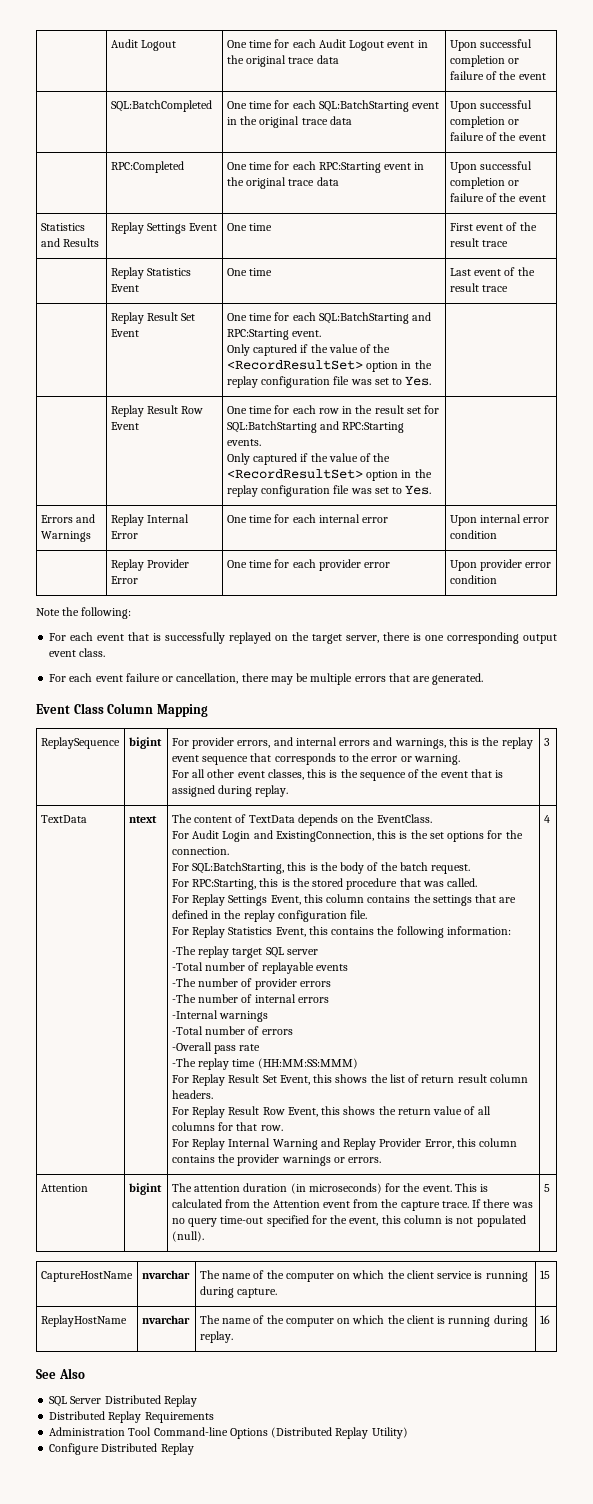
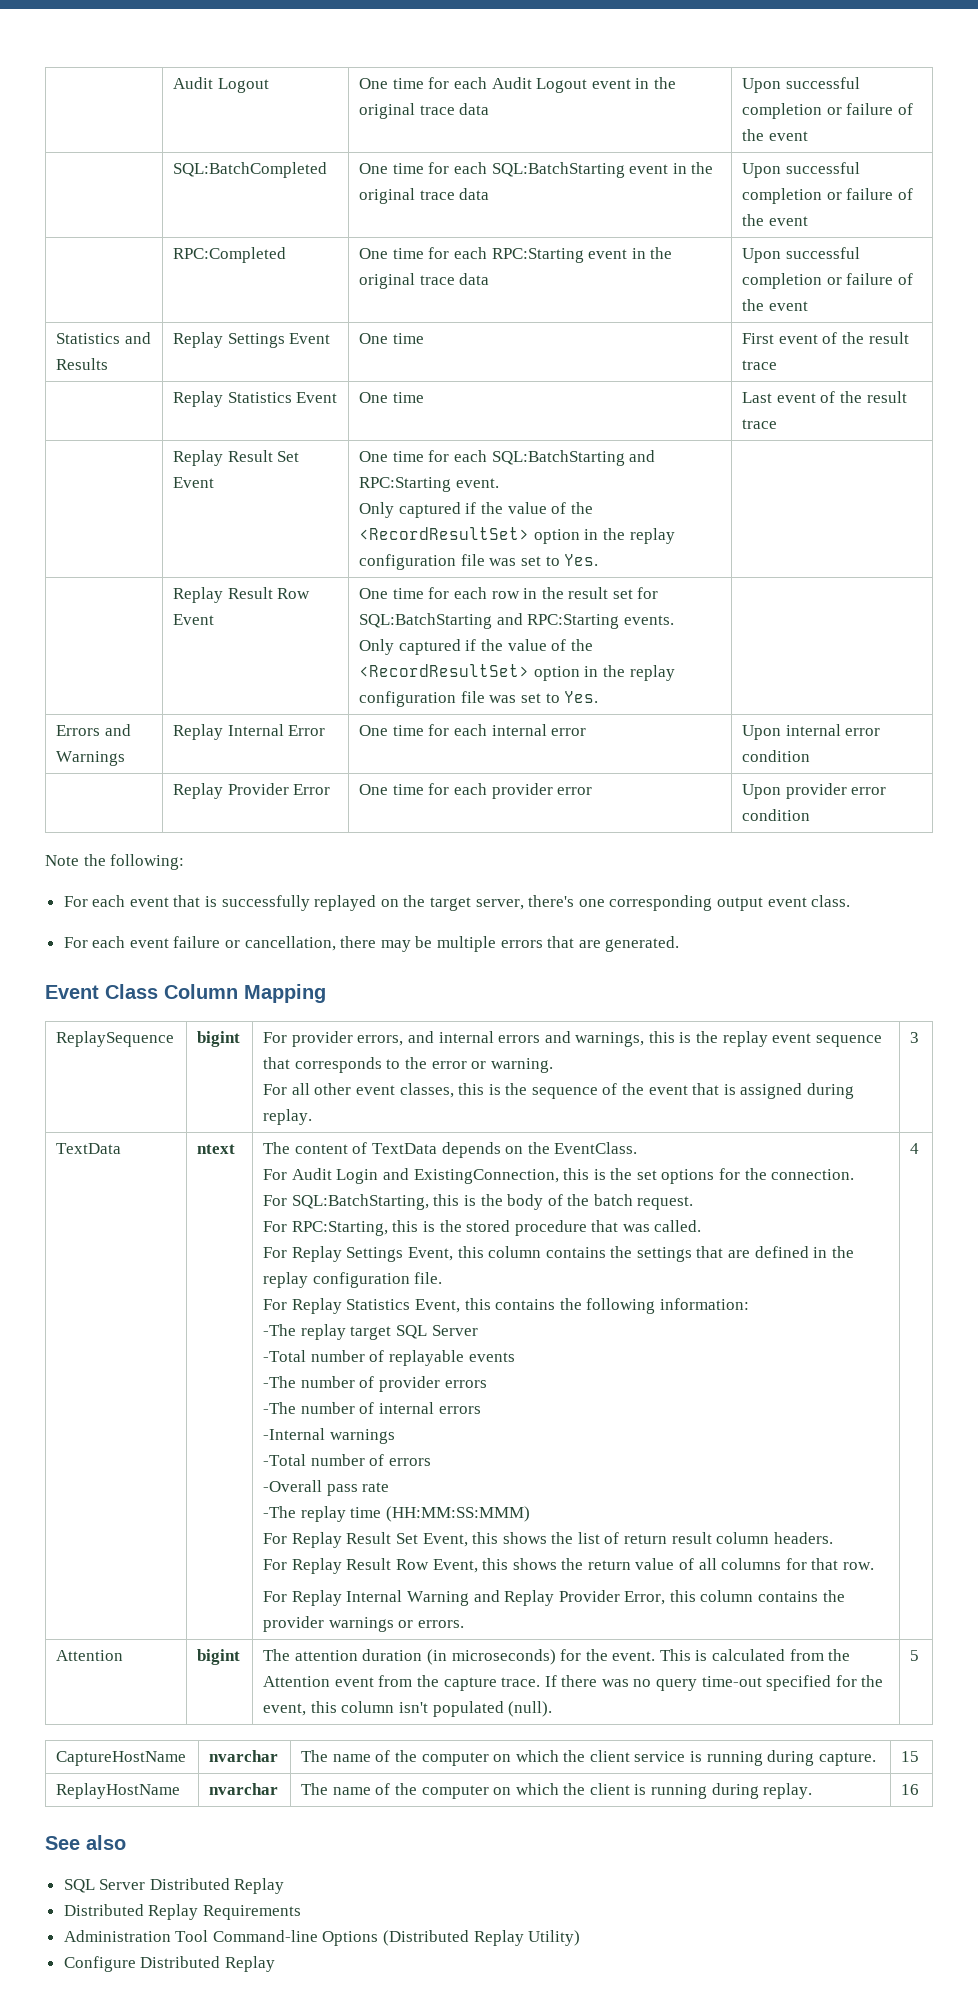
[383,632,422,641] there is -> [528,895,575,907] there's
[286,949,318,955] server -> [431,1325,478,1336] Server
[445,1216,474,1224] is not -> [398,1702,428,1713] isn't
[58,1368,85,1379] Also -> [86,1835,126,1850] also

